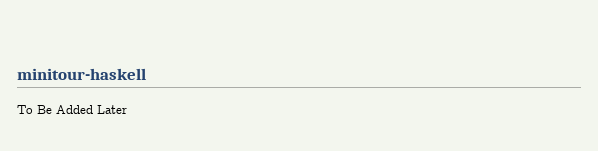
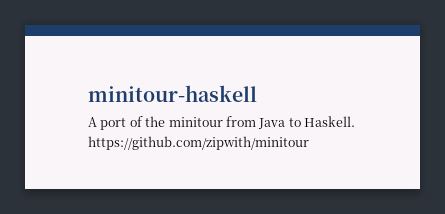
[17,105,127,114] To Be Added Later -> [88,116,355,130] [88,136,309,150] A port of the minitour from Java to Haskell. // https://github.com/zipwith/minitour

